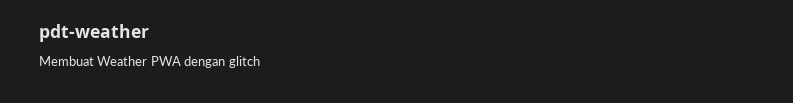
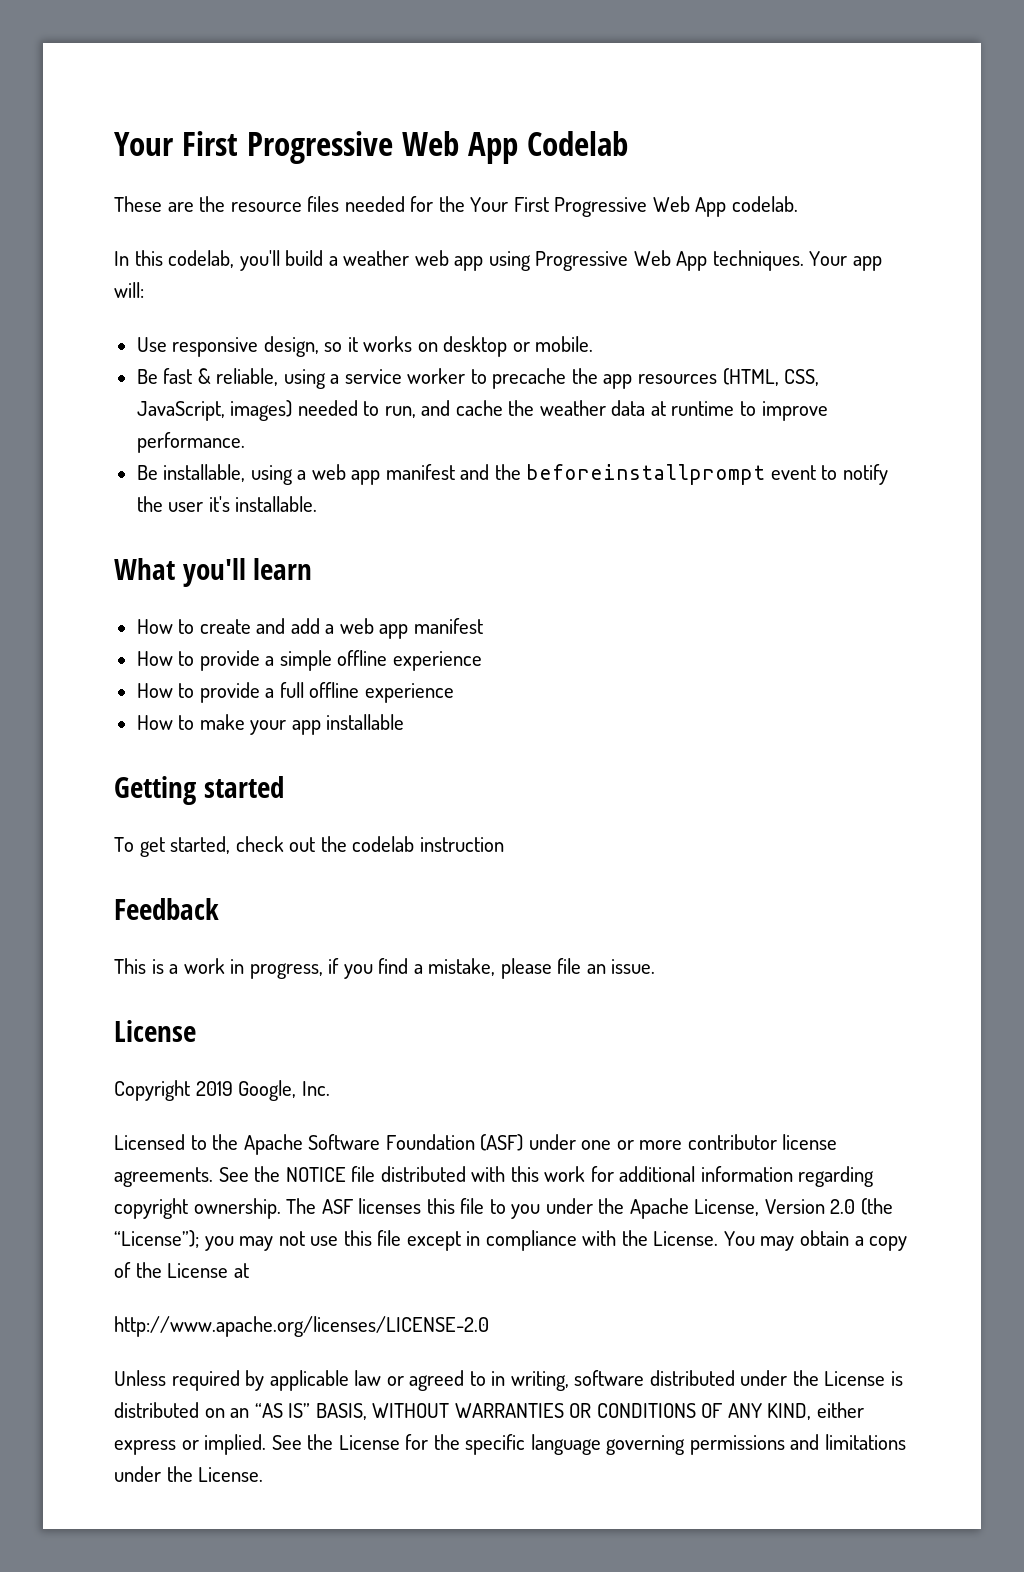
[39,24,149,42] [39,56,260,68] pdt-weather // Membuat Weather PWA dengan glitch -> [114,131,628,164] [114,196,798,217] [114,250,882,271] [114,282,144,298] [136,336,594,357] [136,368,820,389] [136,400,828,421] [136,432,245,453] [136,464,888,485] [136,496,318,512] [114,558,313,587] [136,618,483,639] [136,650,482,671] [136,682,454,703] [136,714,405,735] [114,776,284,805] [114,836,504,857] [114,898,219,920] [114,958,656,979] [114,1020,196,1042] [114,1080,330,1101] [114,1134,838,1155] [114,1166,875,1187] [114,1198,894,1219] [114,1230,908,1251] [114,1262,249,1278] [114,1316,489,1337] [114,1370,904,1391] [114,1402,864,1420] [114,1434,906,1455] [114,1466,264,1482] Your First Progressive Web App Codelab // These are the resource files needed for the Your First Progressive Web App codelab. // In this codelab, you'll build a weather web app using Progressive Web App techniques. Your app will: // Use responsive design, so it works on desktop or mobile. // Be fast & reliable, using a service worker to precache the app resources (HTML, CSS, JavaScript, images) needed to run, and cache the weather data at runtime to improve performance. // Be installable, using a web app manifest and the beforeinstallprompt event to notify the user it's installable. // What you'll learn // How to create and add a web app manifest // How to provide a simple offline experience // How to provide a full offline experience // How to make your app installable // Getting started // To get started, check out the codelab instruction // Feedback // This is a work in progress, if you find a mistake, please file an issue. // License // Copyright 2019 Google, Inc. // Licensed to the Apache Software Foundation (ASF) under one or more contributor license agreements. See the NOTICE file distributed with this work for additional information regarding copyright ownership. The ASF licenses this file to you under the Apache License, Version 2.0 (the “License”); you may not use this file except in compliance with the License. You may obtain a copy of the License at // http://www.apache.org/licenses/LICENSE-2.0 // Unless required by applicable law or agreed to in writing, software distributed under the License is distributed on an “AS IS” BASIS, WITHOUT WARRANTIES OR CONDITIONS OF ANY KIND, either express or implied. See the License for the specific language governing permissions and limitations under the License.

